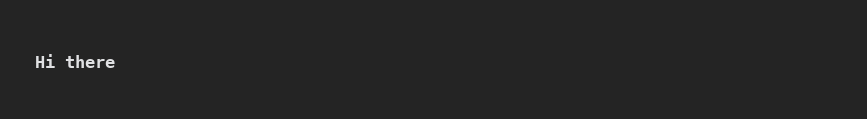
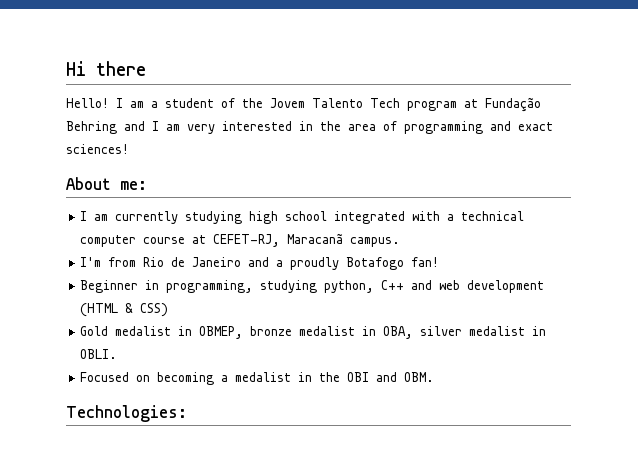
(115, 61) none -> [66,97,541,112] [66,121,553,134] [66,144,129,154] [66,177,147,190] [80,211,525,224] [80,233,401,247] [80,257,440,270] [80,280,545,293] [80,303,169,317] [80,326,547,339] [80,349,118,359] [80,372,435,385] [66,405,187,422] // Hello! I am a student of the Jovem Talento Tech program at Fundação Behring and I am very interested in the area of programming and exact sciences! // About me: // I am currently studying high school integrated with a technical computer course at CEFET-RJ, Maracanã campus. // I'm from Rio de Janeiro and a proudly Botafogo fan! // Beginner in programming, studying python, C++ and web development (HTML & CSS) // Gold medalist in OBMEP, bronze medalist in OBA, silver medalist in OBLI. // Focused on becoming a medalist in the OBI and OBM. // Technologies:

